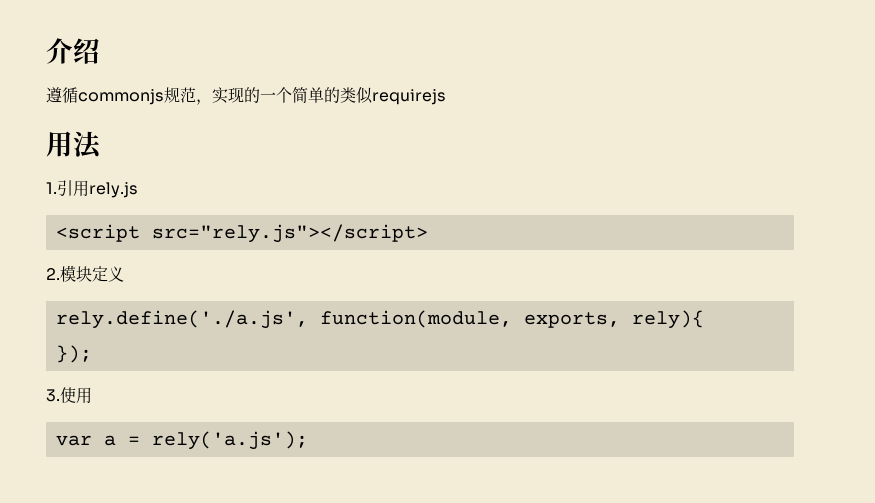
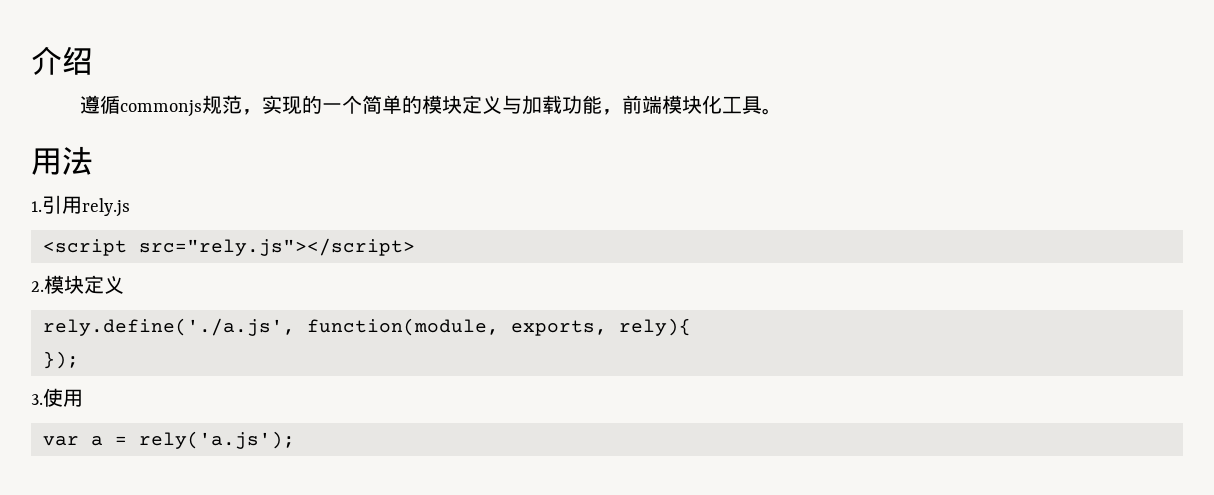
[340,87,446,105] 类似requirejs -> [421,95,782,115] 模块定义与加载功能，前端模块化工具。

